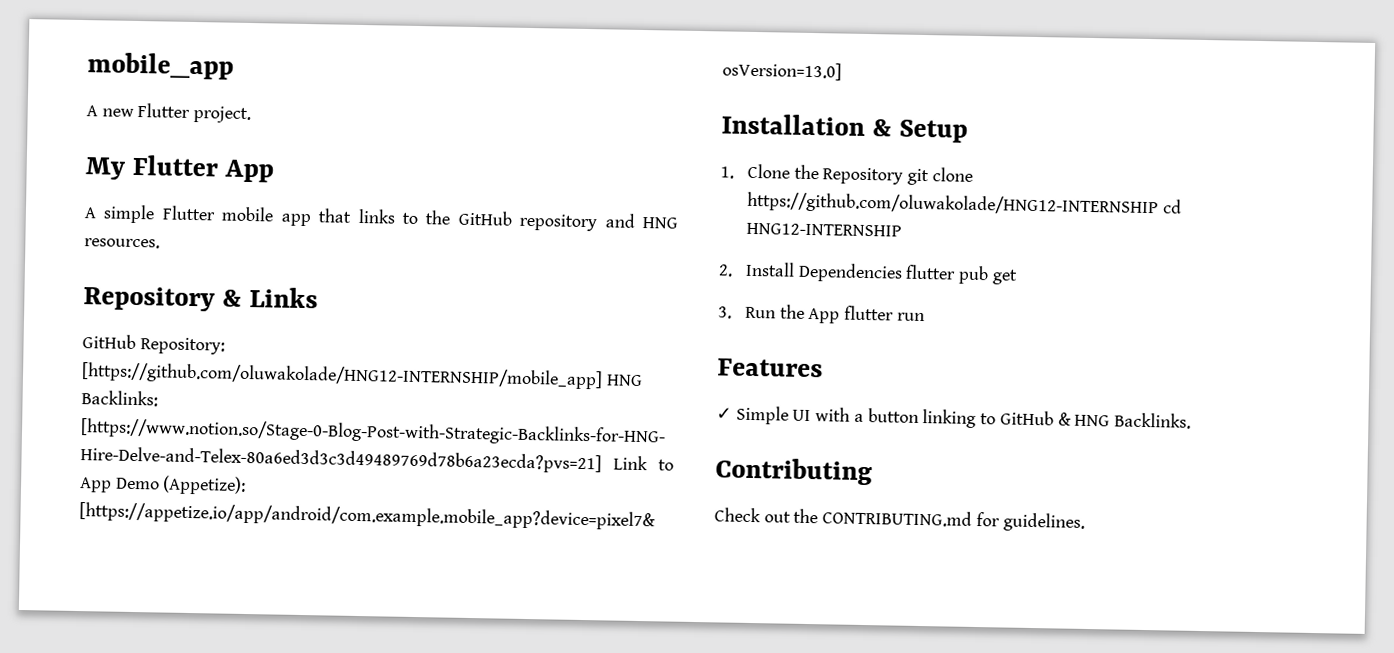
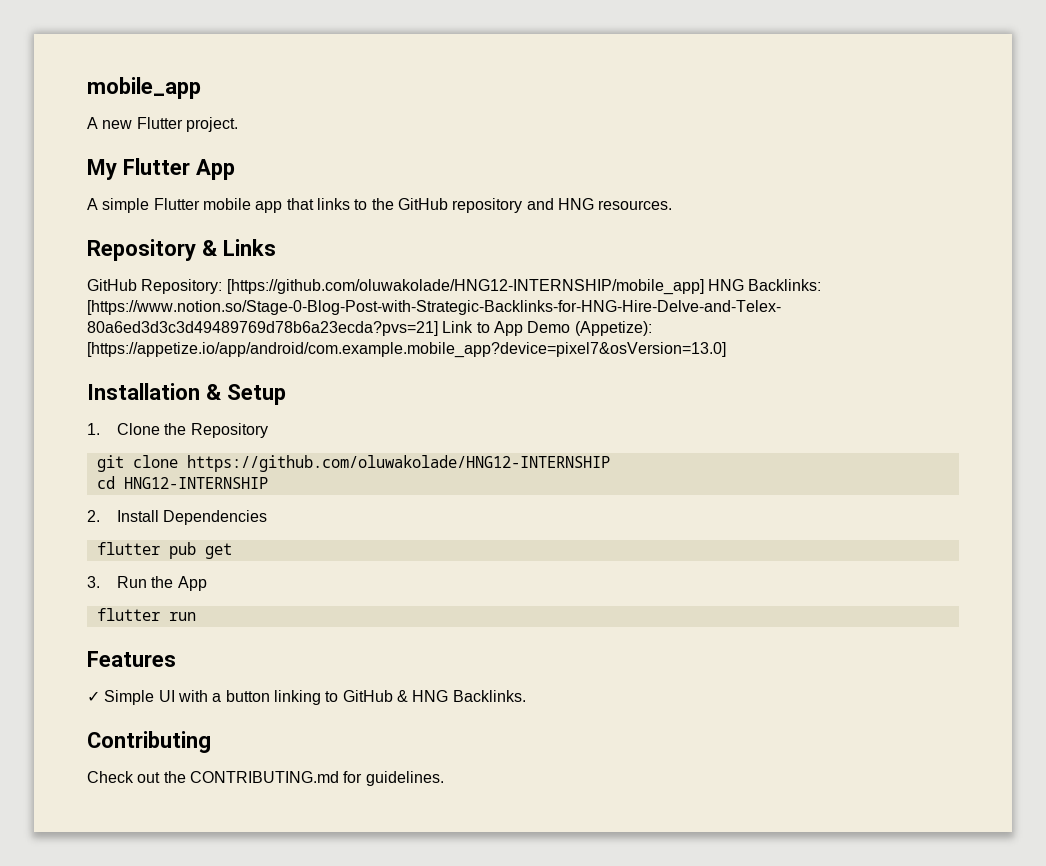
(904, 176) none -> (268, 430) //
(1159, 204) none -> (610, 463) //
(903, 272) none -> (268, 517) //
(841, 315) none -> (207, 583) //

